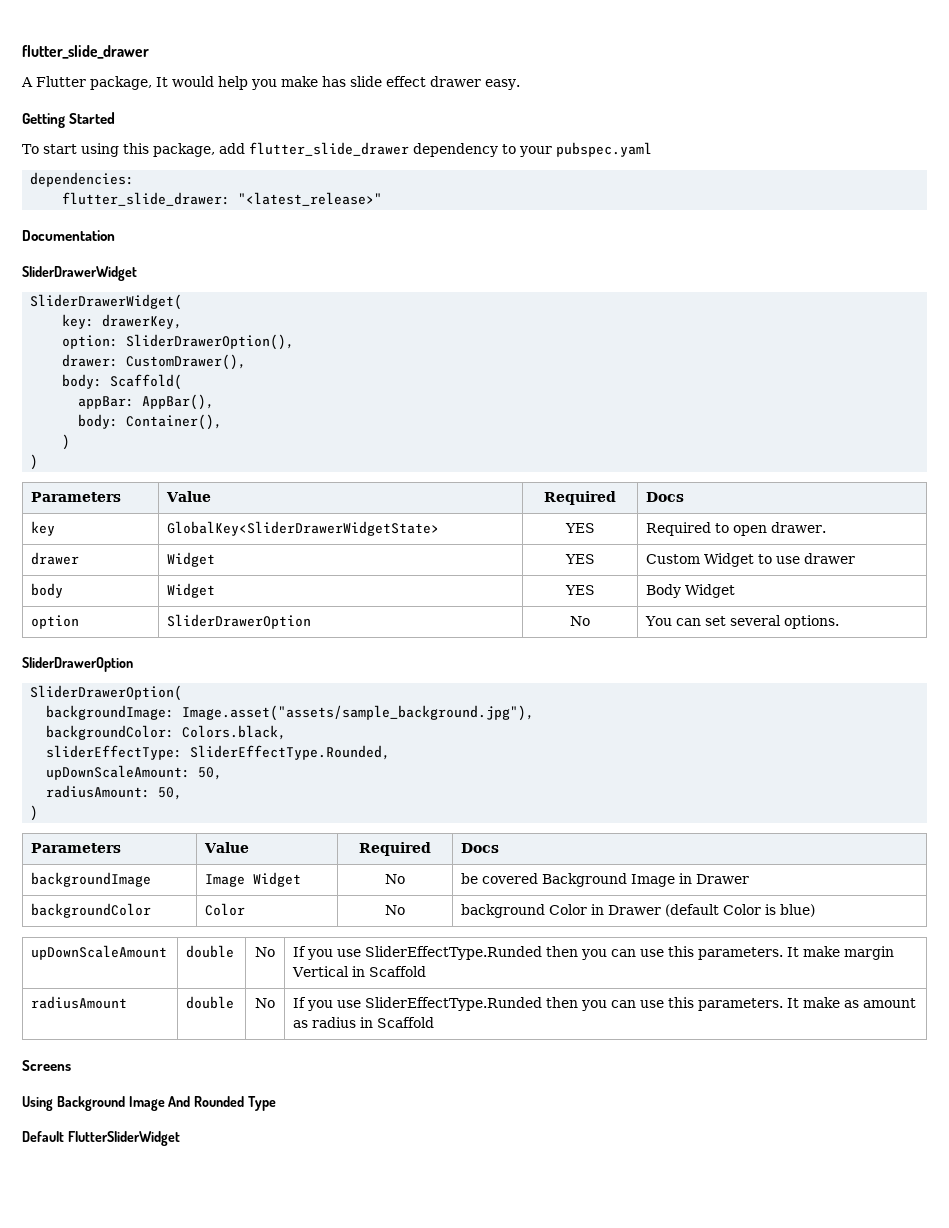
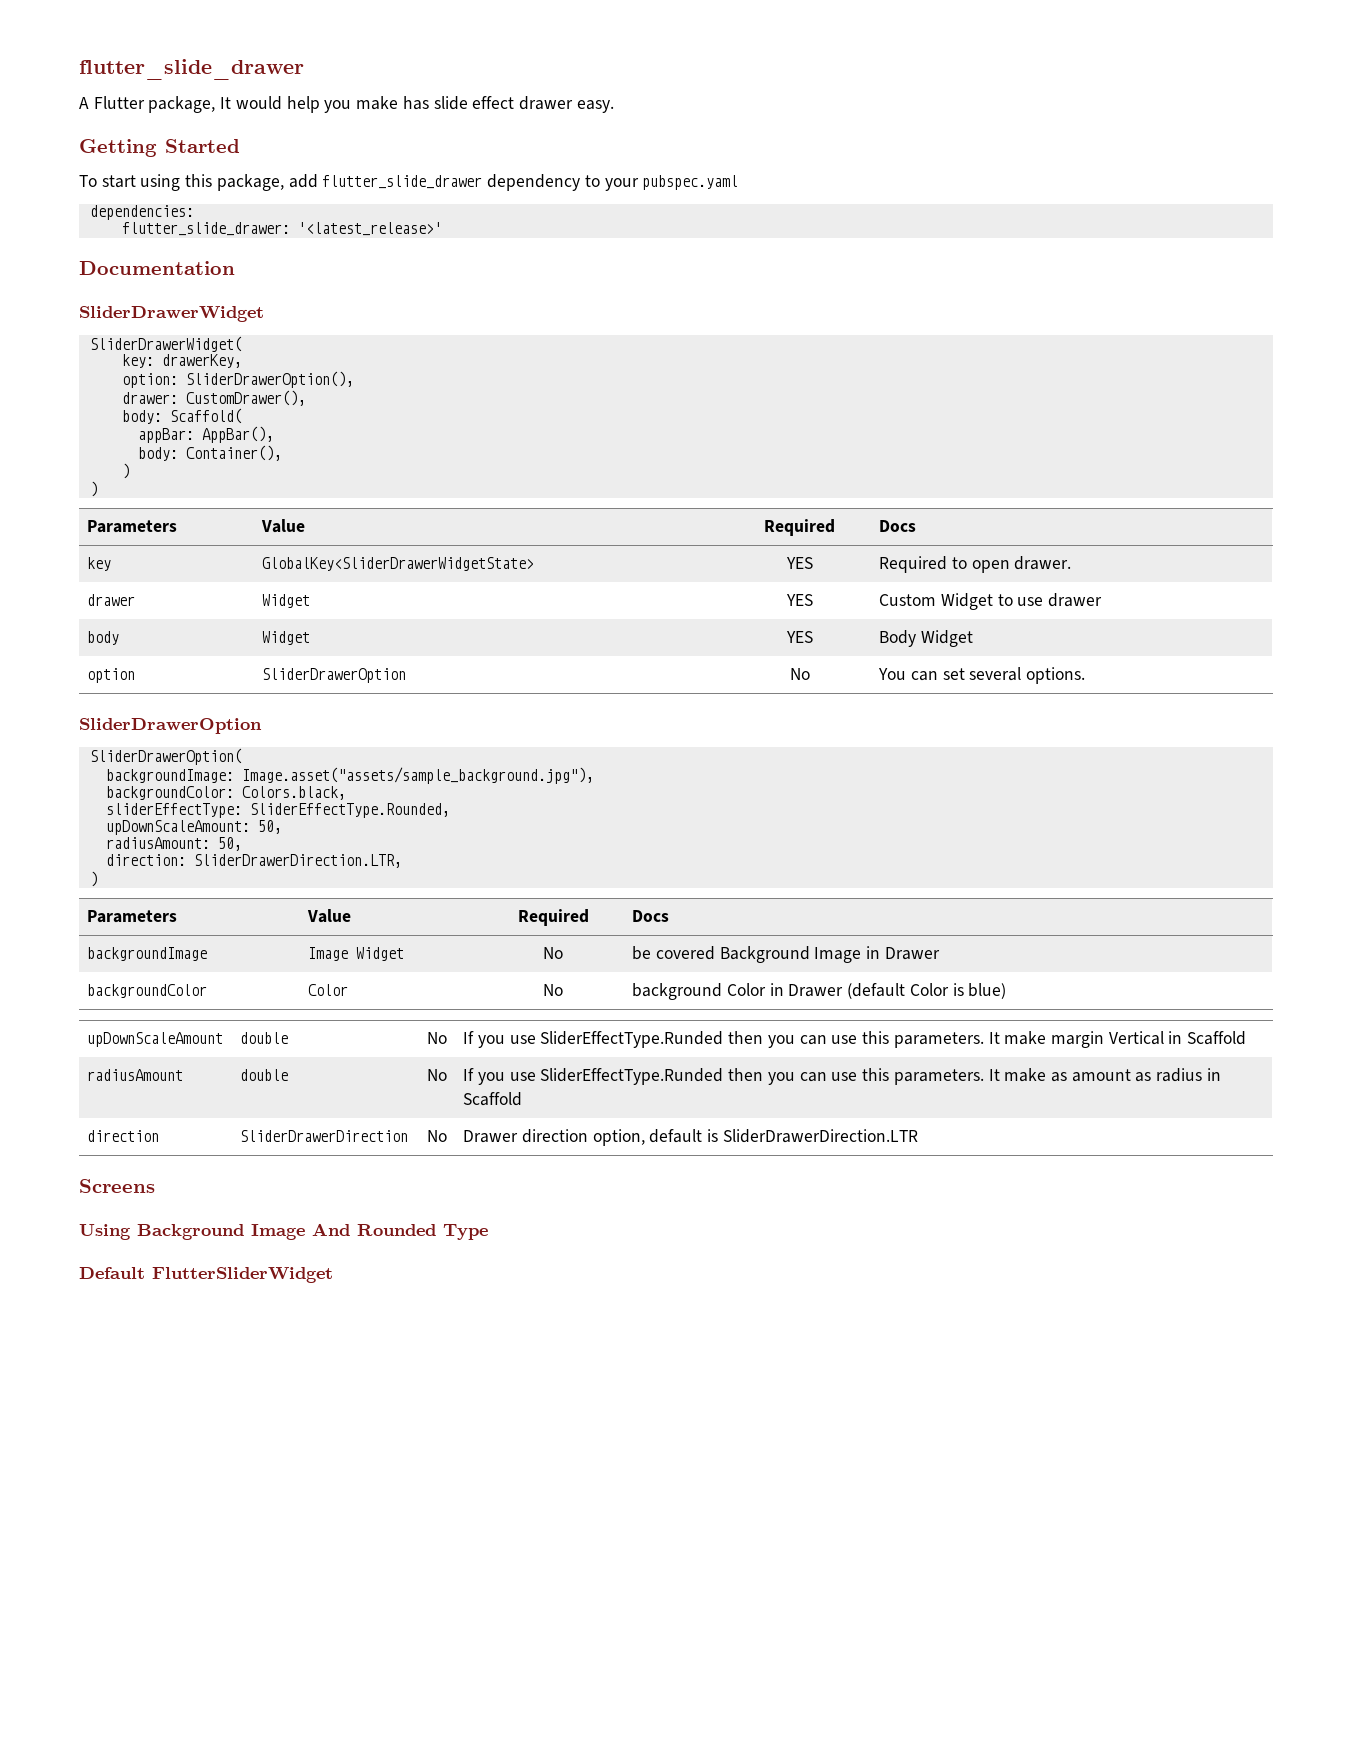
[238,192,383,206] "<latest_release>" -> [297,222,442,236] '<latest_release>'
(183, 793) none -> [105,854,402,868] // direction: SliderDrawerDirection.LTR,
(435, 1022) none -> [87,1130,160,1142] [240,1130,409,1142] [427,1130,447,1142] [463,1129,918,1146] // direction | SliderDrawerDirection | No | Drawer direction option, default is SliderDrawerDirection.LTR

